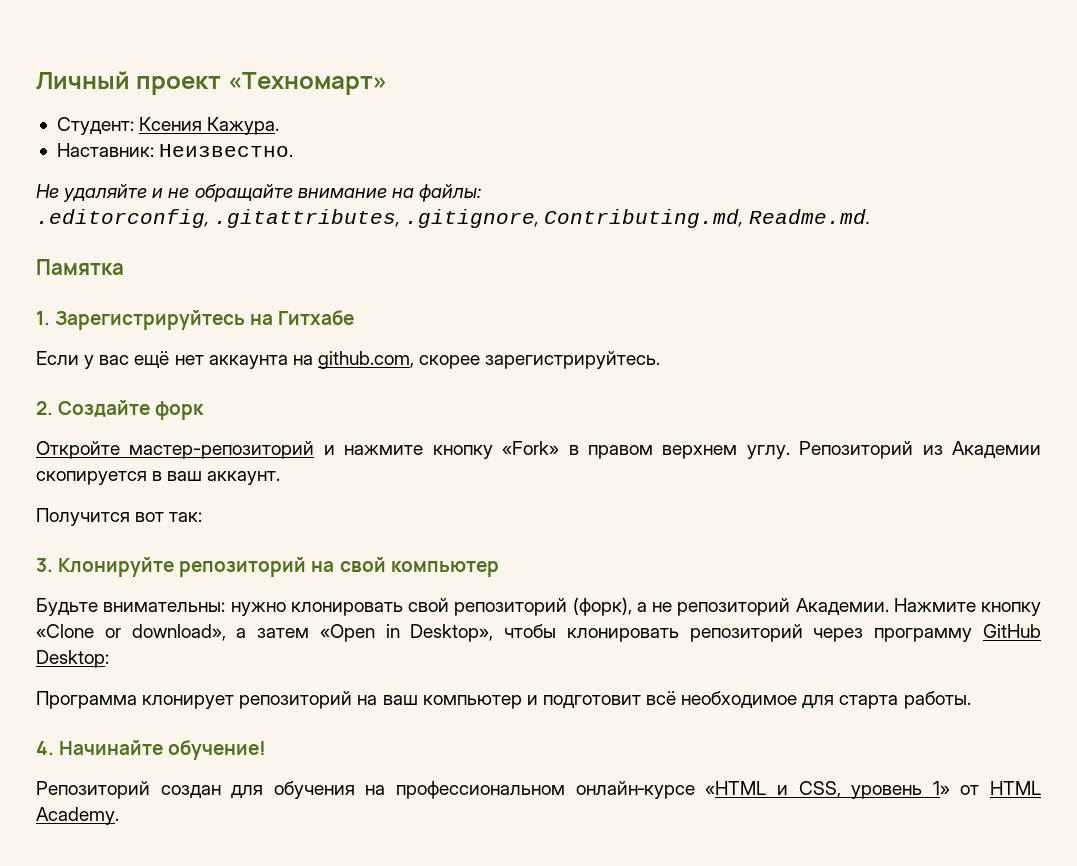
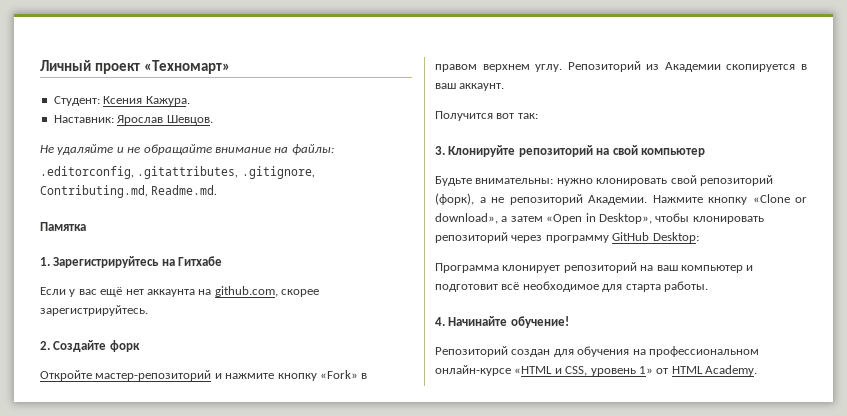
[159,144,294,157] Неизвестно. -> [117,115,213,125] Ярослав Шевцов.

